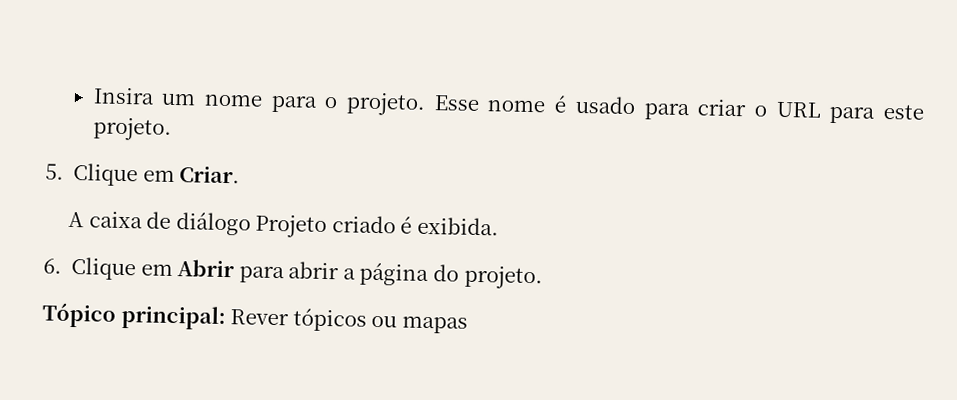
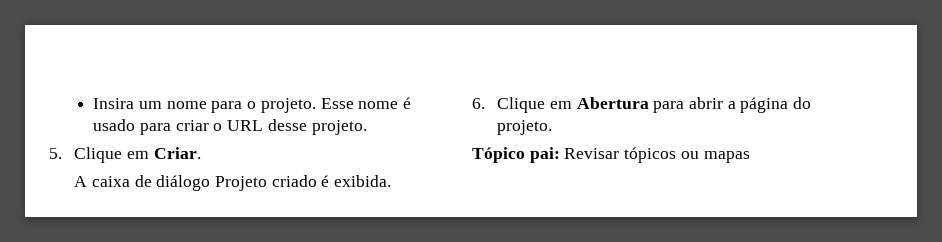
[829,103,925,124] para este -> [267,119,307,131] desse
[177,259,236,278] Abrir -> [576,97,649,109] Abertura
[120,304,290,331] principal: Rever -> [529,147,620,163] pai: Revisar

